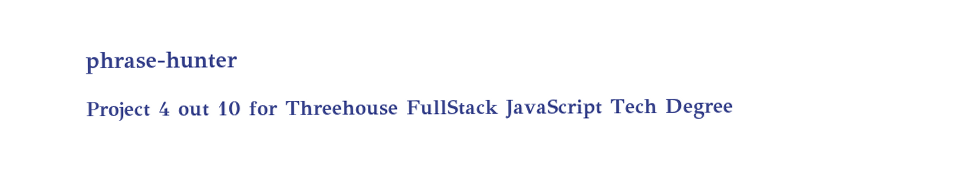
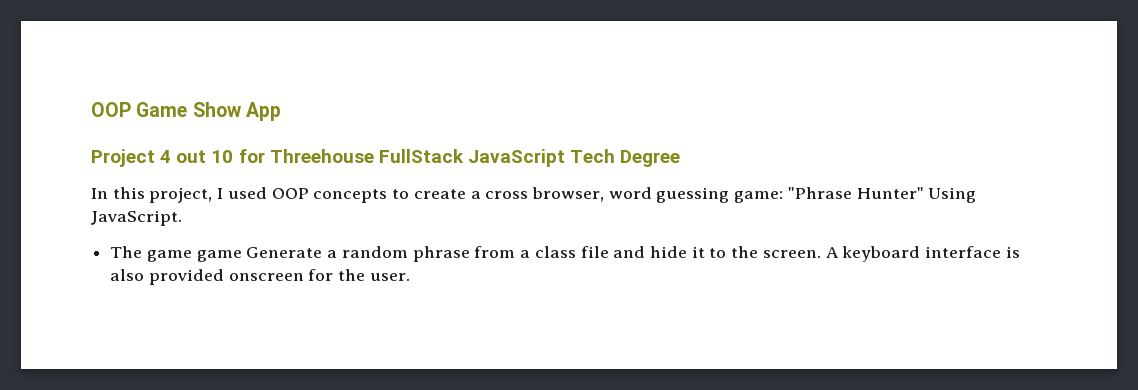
[85,51,238,75] phrase-hunter -> [91,102,281,121] OOP Game Show App
(734, 108) none -> [91,187,977,203] [91,210,182,226] [110,246,1020,262] [110,269,410,285] // In this project, I used OOP concepts to create a cross browser, word guessing game: "Phrase Hunter" Using JavaScript. // The game game Generate a random phrase from a class file and hide it to the screen. A keyboard interface is also provided onscreen for the user.

